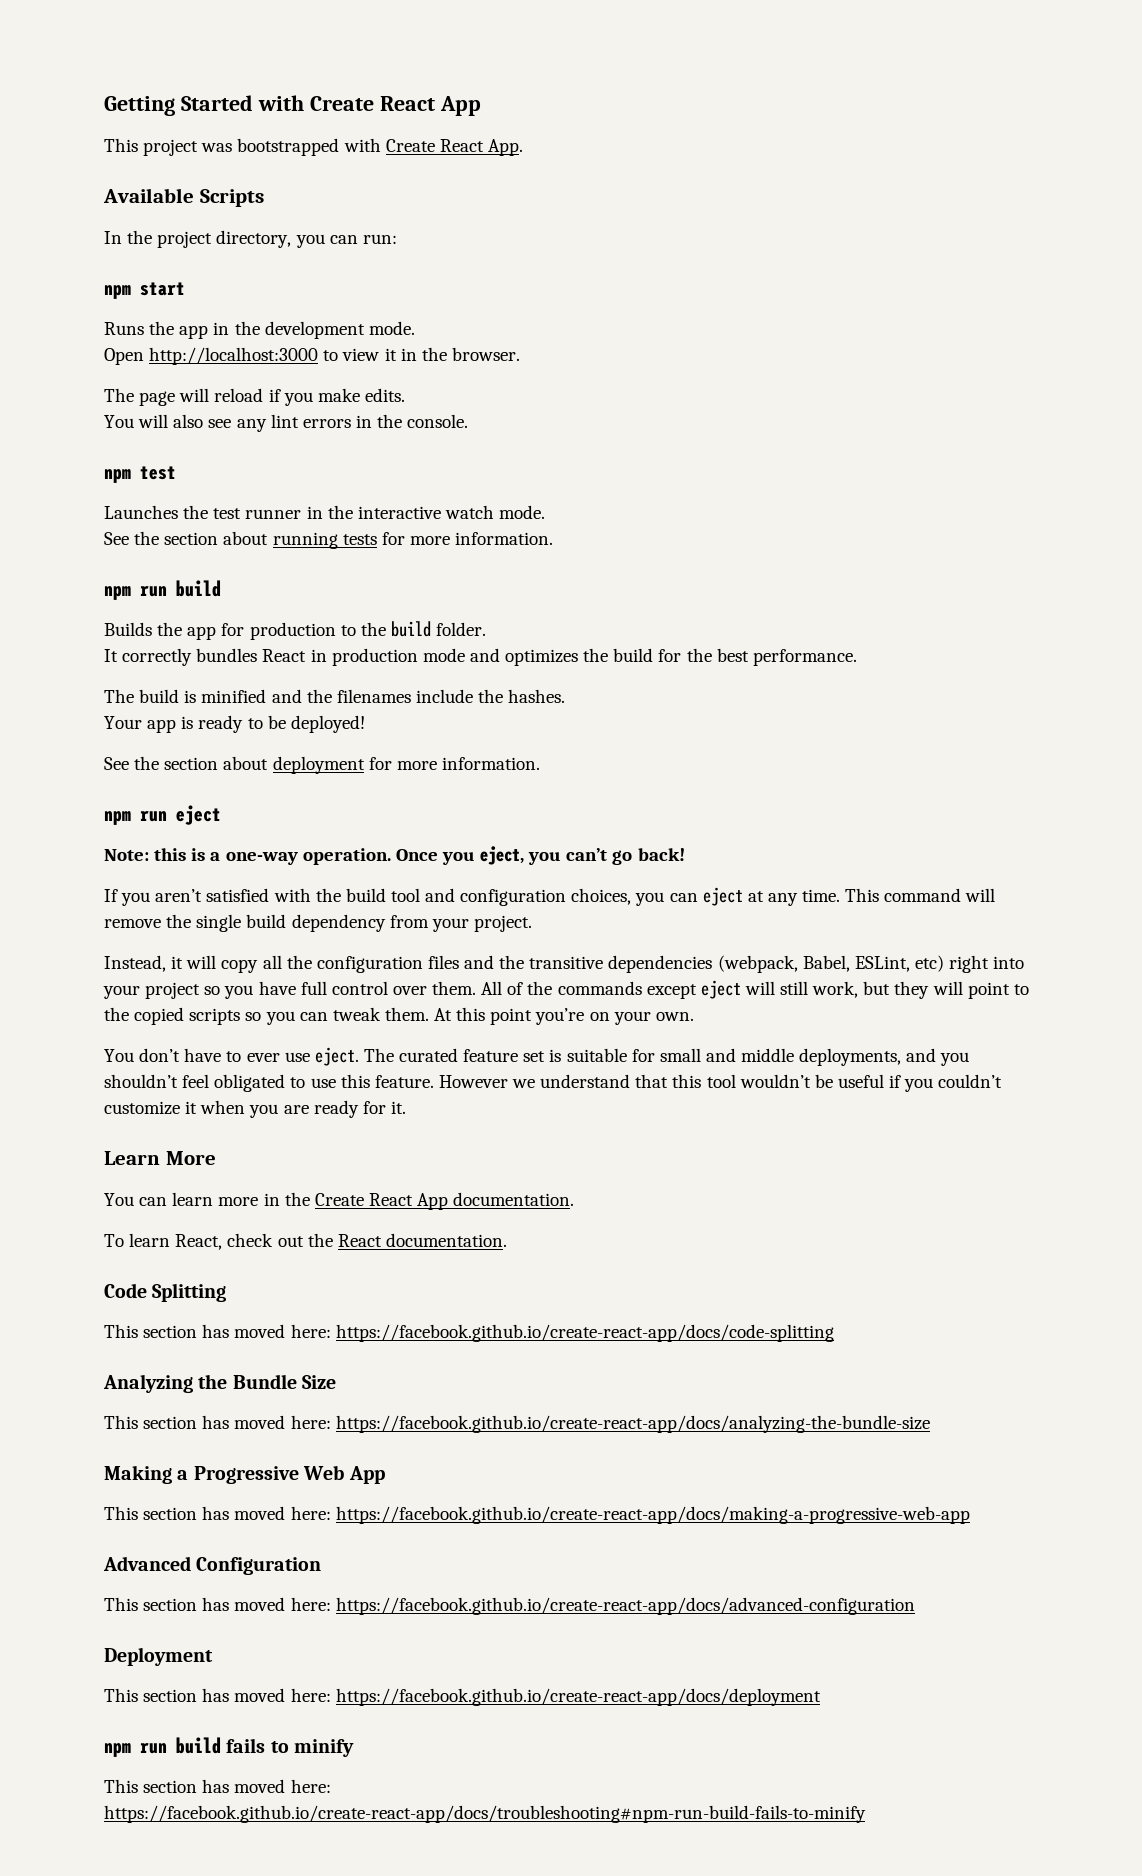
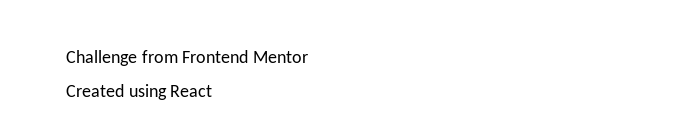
[104,95,481,116] [104,138,523,156] [103,188,264,207] [104,230,397,248] [104,282,185,299] [104,321,415,339] [104,347,520,365] [104,388,405,406] [104,414,469,432] [104,466,176,483] [104,505,546,519] [104,531,554,549] [104,580,221,600] [104,621,487,640] [104,648,857,666] [104,689,566,703] [104,715,365,733] [104,756,540,774] [104,805,221,825] [104,846,685,865] [104,887,996,906] [104,914,532,932] [104,955,1025,973] [103,980,1029,999] [104,1007,694,1025] [104,1047,970,1066] [104,1074,1003,1092] [104,1100,406,1118] [104,1151,216,1165] [104,1192,575,1210] [104,1233,507,1250] [104,1283,227,1302] [104,1324,834,1342] [103,1374,337,1393] [104,1415,930,1433] [104,1465,385,1484] [104,1506,970,1524] [103,1556,322,1575] [104,1597,915,1615] [104,1647,213,1666] [104,1688,821,1706] [104,1737,355,1757] [104,1779,331,1793] [104,1805,866,1823] Getting Started with Create React App // This project was bootstrapped with Create React App. // Available Scripts // In the project directory, you can run: // npm start // Runs the app in the development mode. // Open http://localhost:3000 to view it in the browser. // The page will reload if you make edits. // You will also see any lint errors in the console. // npm test // Launches the test runner in the interactive watch mode. // See the section about running tests for more information. // npm run build // Builds the app for production to the build folder. // It correctly bundles React in production mode and optimizes the build for the best performance. // The build is minified and the filenames include the hashes. // Your app is ready to be deployed! // See the section about deployment for more information. // npm run eject // Note: this is a one-way operation. Once you eject, you can’t go back! // If you aren’t satisfied with the build tool and configuration choices, you can eject at any time. This command will remove the single build dependency from your project. // Instead, it will copy all the configuration files and the transitive dependencies (webpack, Babel, ESLint, etc) right into your project so you have full control over them. All of the commands except eject will still work, but they will point to the copied scripts so you can tweak them. At this point you’re on your own. // You don’t have to ever use eject. The curated feature set is suitable for small and middle deployments, and you shouldn’t feel obligated to use this feature. However we understand that this tool wouldn’t be useful if you couldn’t customize it when you are ready for it. // Learn More // You can learn more in the Create React App documentation. // To learn React, check out the React documentation. // Code Splitting // This section has moved here: https://facebook.github.io/create-react-app/docs/code-splitting // Analyzing the Bundle Size // This section has moved here: https://facebook.github.io/create-react-app/docs/analyzing-the-bundle-size // Making a Progressive Web App // This section has moved here: https://facebook.github.io/create-react-app/docs/making-a-progressive-web-app // Advanced Configuration // This section has moved here: https://facebook.github.io/create-react-app/docs/advanced-configuration // Deployment // This section has moved here: https://facebook.github.io/create-react-app/docs/deployment // npm run build fails to minify // This section has moved here: https://facebook.github.io/create-react-app/docs/troubleshooting#npm-run-build-fails-to-minify -> [66,50,309,66] [66,84,213,100] Challenge from Frontend Mentor // Created using React

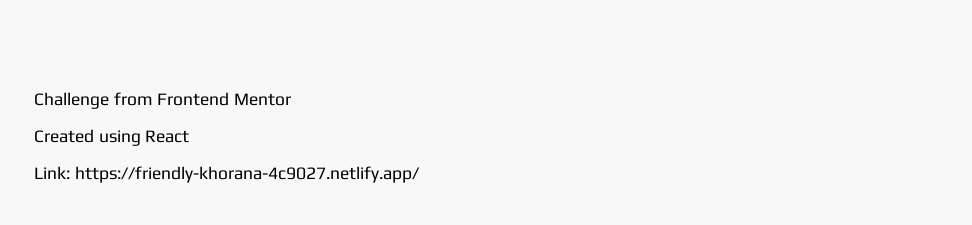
(213, 91) none -> [34,166,420,183] // Link: https://friendly-khorana-4c9027.netlify.app/

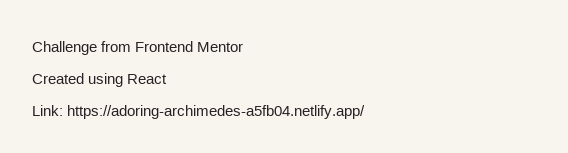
[74,166,420,183] https://friendly-khorana-4c9027.netlify.app/ -> [67,105,366,119] https://adoring-archimedes-a5fb04.netlify.app/

